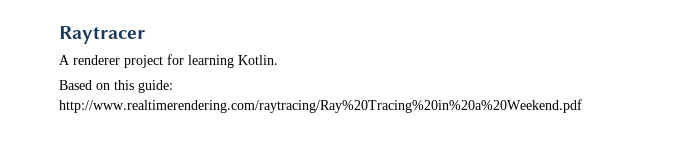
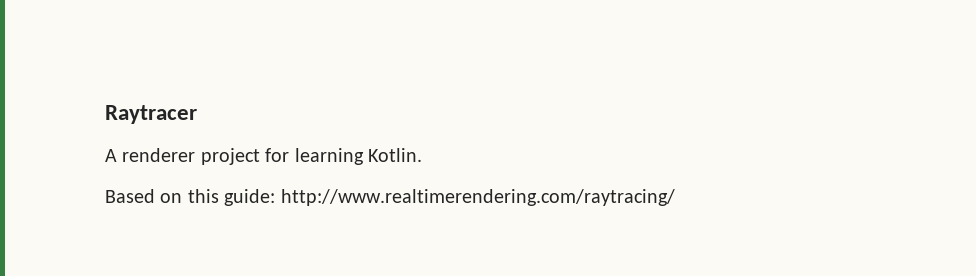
[59,99,582,113] http://www.realtimerendering.com/raytracing/Ray%20Tracing%20in%20a%20Weekend.pdf -> [280,189,675,206] http://www.realtimerendering.com/raytracing/

